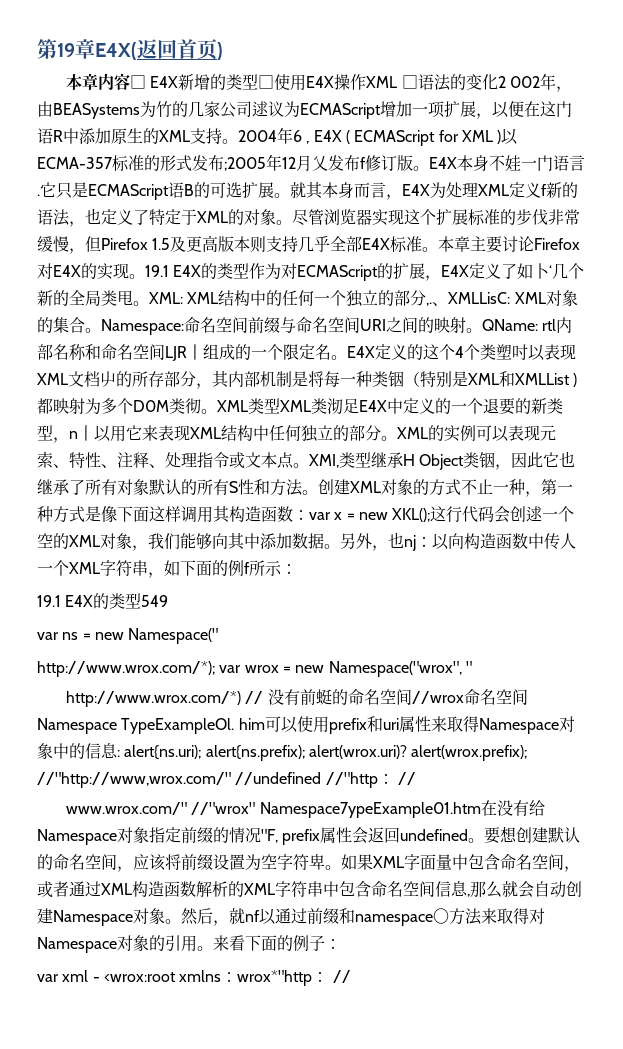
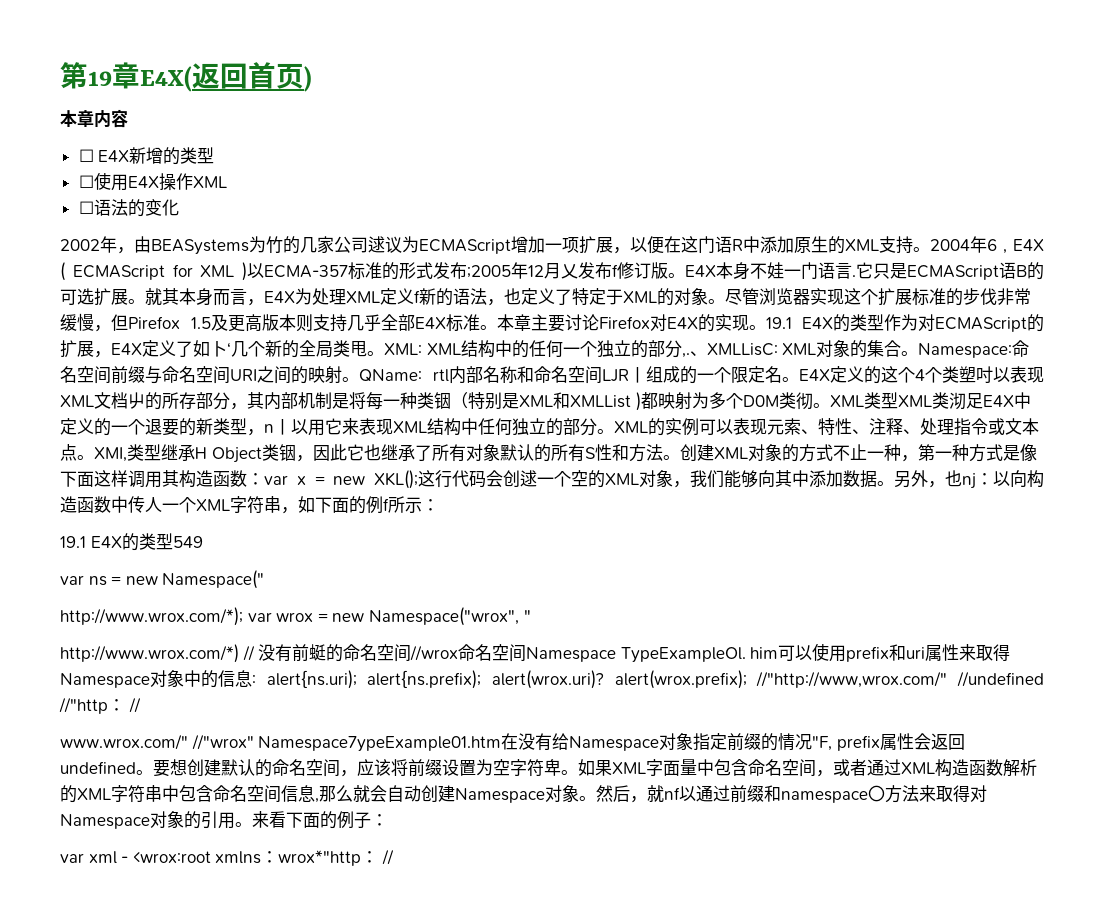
[130,75,147,89] □ -> [78,149,94,162] // ☐
[258,75,275,89] □ -> [78,175,94,188] // ☐
[401,75,418,89] □ -> [78,201,94,214] // ☐
[497,76,541,88] 2 002 -> [60,239,100,251] // 2002

